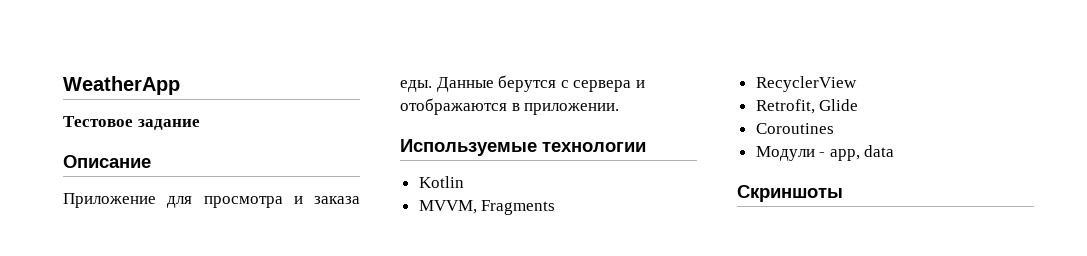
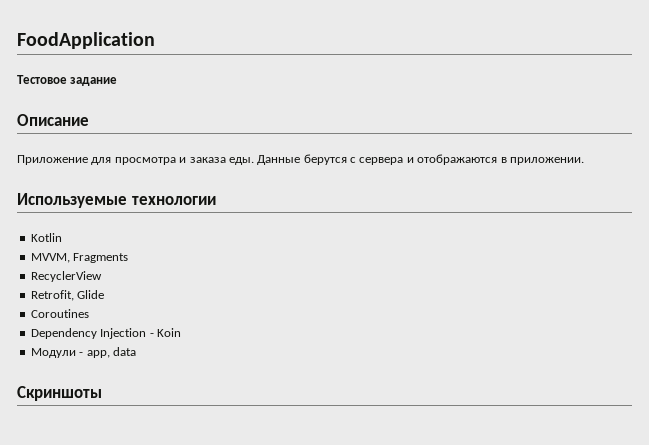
[63,76,180,95] WeatherApp -> [17,32,155,49] FoodApplication
(834, 128) none -> [30,328,181,339] // Dependency Injection - Koin

